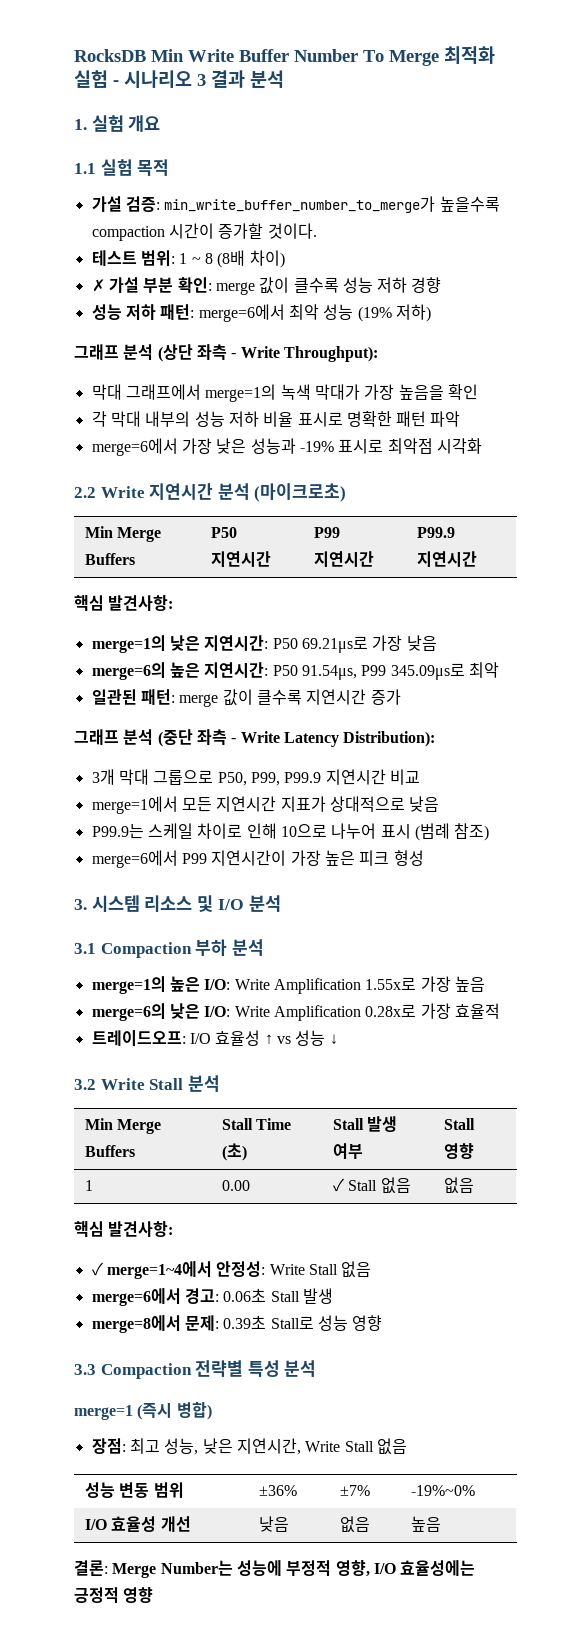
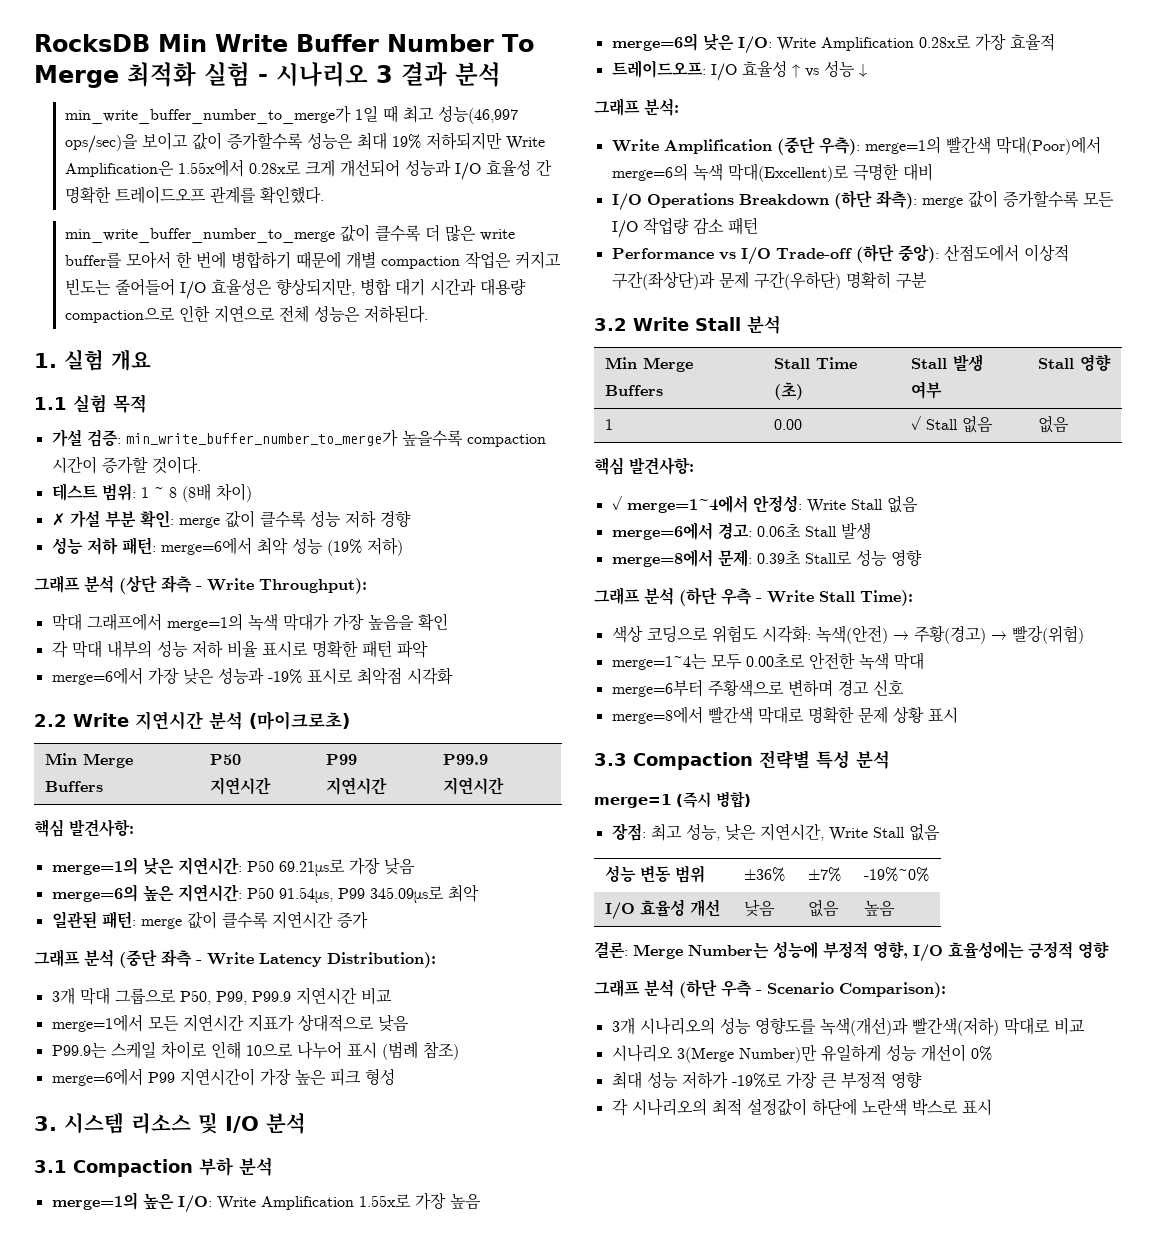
(284, 79) none -> [64,105,518,124] [64,132,545,153] [64,159,552,180] [64,186,324,204] [64,224,515,243] [64,251,561,269] [64,278,526,299] [64,305,428,323] // min_write_buffer_number_to_merge가 1일 때 최고 성능(46,997 ops/sec)을 보이고 값이 증가할수록 성능은 최대 19% 저하되지만 Write Amplification은 1.55x에서 0.28x로 크게 개선되어 성능과 I/O 효율성 간 명확한 트레이드오프 관계를 확인했다. // min_write_buffer_number_to_merge 값이 클수록 더 많은 write buffer를 모아서 한 번에 병합하기 때문에 개별 compaction 작업은 커지고 빈도는 줄어들어 I/O 효율성은 향상되지만, 병합 대기 시간과 대용량 compaction으로 인한 지연으로 전체 성능은 저하된다.
(338, 1039) none -> [594,98,679,116] [611,136,1101,155] [611,163,933,182] [611,190,1114,211] [611,217,758,238] [611,244,1069,265] [611,271,927,290] // 그래프 분석: // Write Amplification (중단 우측): merge=1의 빨간색 막대(Poor)에서 merge=6의 녹색 막대(Excellent)로 극명한 대비 // I/O Operations Breakdown (하단 좌측): merge 값이 증가할수록 모든 I/O 작업량 감소 패턴 // Performance vs I/O Trade-off (하단 중앙): 산점도에서 이상적 구간(좌상단)과 문제 구간(우하단) 명확히 구분
(383, 1323) none -> [594,587,913,606] [611,625,1084,644] [611,652,924,670] [611,679,904,697] [611,706,958,724] // 그래프 분석 (하단 우측 - Write Stall Time): // 색상 코딩으로 위험도 시각화: 녹색(안전) → 주황(경고) → 빨강(위험) // merge=1~4는 모두 0.00초로 안전한 녹색 막대 // merge=6부터 주황색으로 변하며 경고 신호 // merge=8에서 빨간색 막대로 명확한 문제 상황 표시
(154, 1595) none -> [594,979,946,998] [611,1017,1085,1036] [611,1044,992,1063] [611,1071,922,1089] [611,1098,992,1116] // 그래프 분석 (하단 우측 - Scenario Comparison): // 3개 시나리오의 성능 영향도를 녹색(개선)과 빨간색(저하) 막대로 비교 // 시나리오 3(Merge Number)만 유일하게 성능 개선이 0% // 최대 성능 저하가 -19%로 가장 큰 부정적 영향 // 각 시나리오의 최적 설정값이 하단에 노란색 박스로 표시

